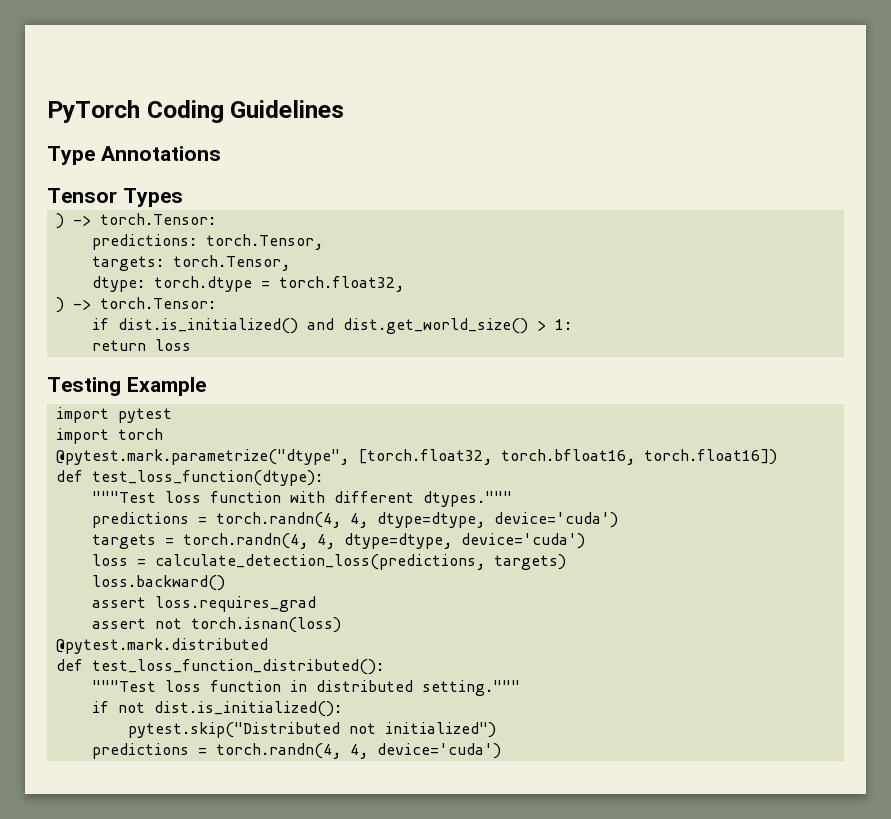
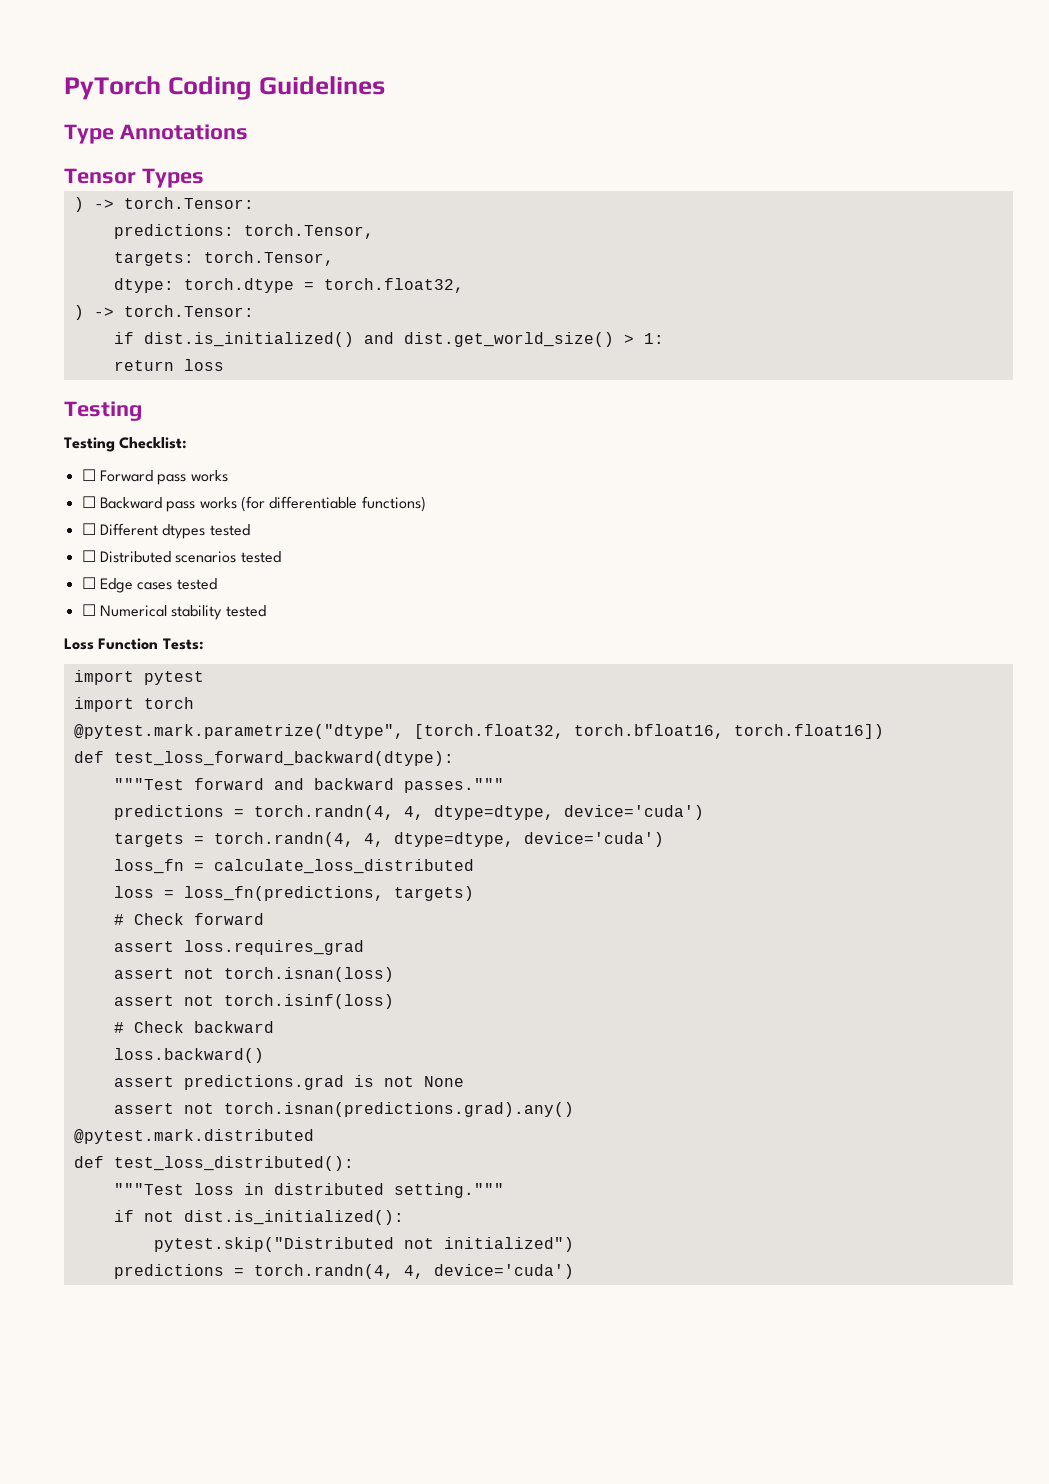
[126,377,206,396] Example -> [64,437,188,452] [81,469,228,485] [81,496,426,512] [81,523,250,539] [81,550,281,563] [81,577,217,593] [81,604,266,620] [64,638,204,650] // Testing Checklist: // ☐ Forward pass works // ☐ Backward pass works (for differentiable functions) // ☐ Different dtypes tested // ☐ Distributed scenarios tested // ☐ Edge cases tested // ☐ Numerical stability tested // Loss Function Tests:
[92,470,324,486] [92,491,513,507] test_loss_function(dtype): // """Test loss function with different dtypes.""" -> [113,751,454,766] [113,778,504,793] test_loss_forward_backward(dtype): // """Test forward and backward passes."""
(586, 541) none -> [113,859,474,874] // loss_fn = calculate_loss_distributed
[155,554,486,570] calculate_detection_loss(predictions, -> [183,886,384,901] loss_fn(predictions,
[92,575,226,591] loss.backward() -> [113,913,264,925] # Check forward
(342, 625) none -> [113,994,394,1009] [113,1021,274,1033] [113,1048,264,1063] [113,1075,464,1090] [113,1102,574,1117] // assert not torch.isinf(loss) // # Check backward // loss.backward() // assert predictions.grad is not None // assert not torch.isnan(predictions.grad).any()
[92,659,385,675] [92,680,282,692] test_loss_function_distributed(): // """Test loss function -> [113,1156,354,1171] [113,1183,234,1195] test_loss_distributed(): // """Test loss

